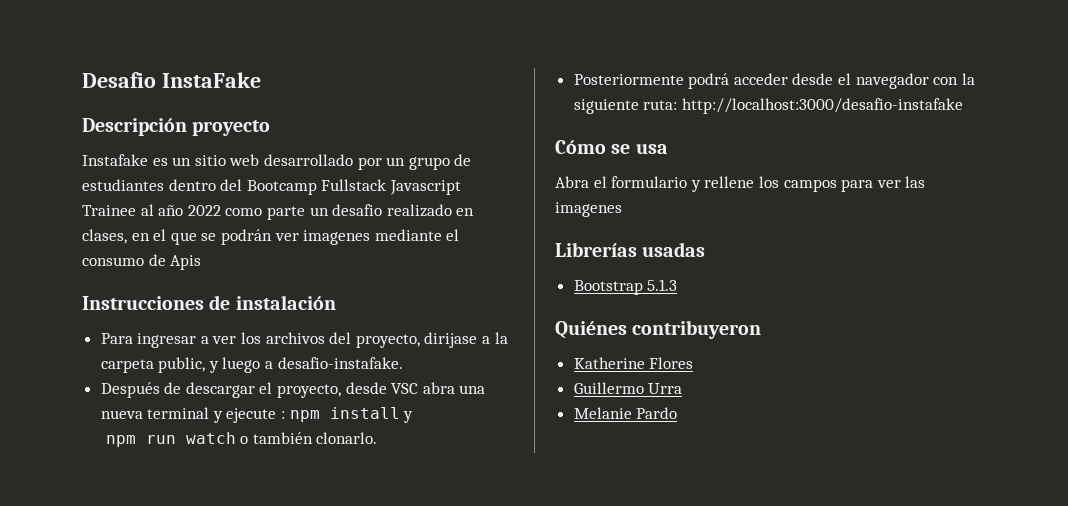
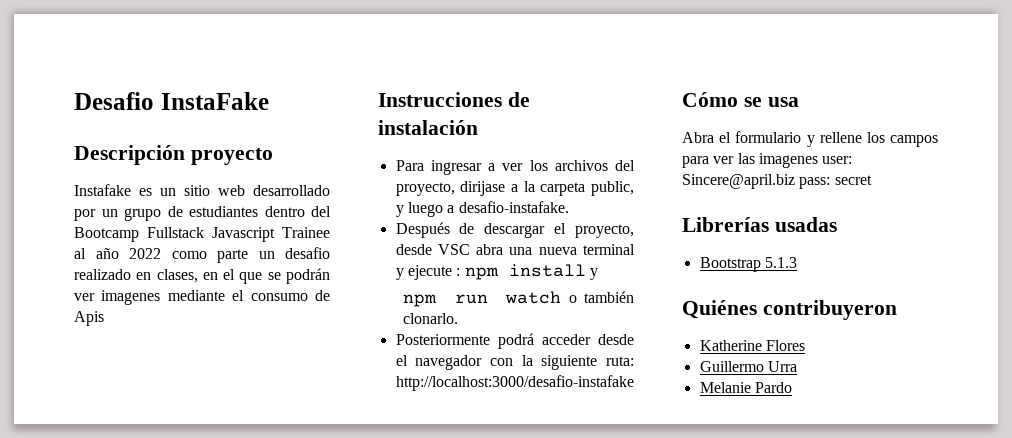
(622, 209) none -> [822,156,853,164] [682,174,872,189] user: Sincere@april.biz pass: secret

